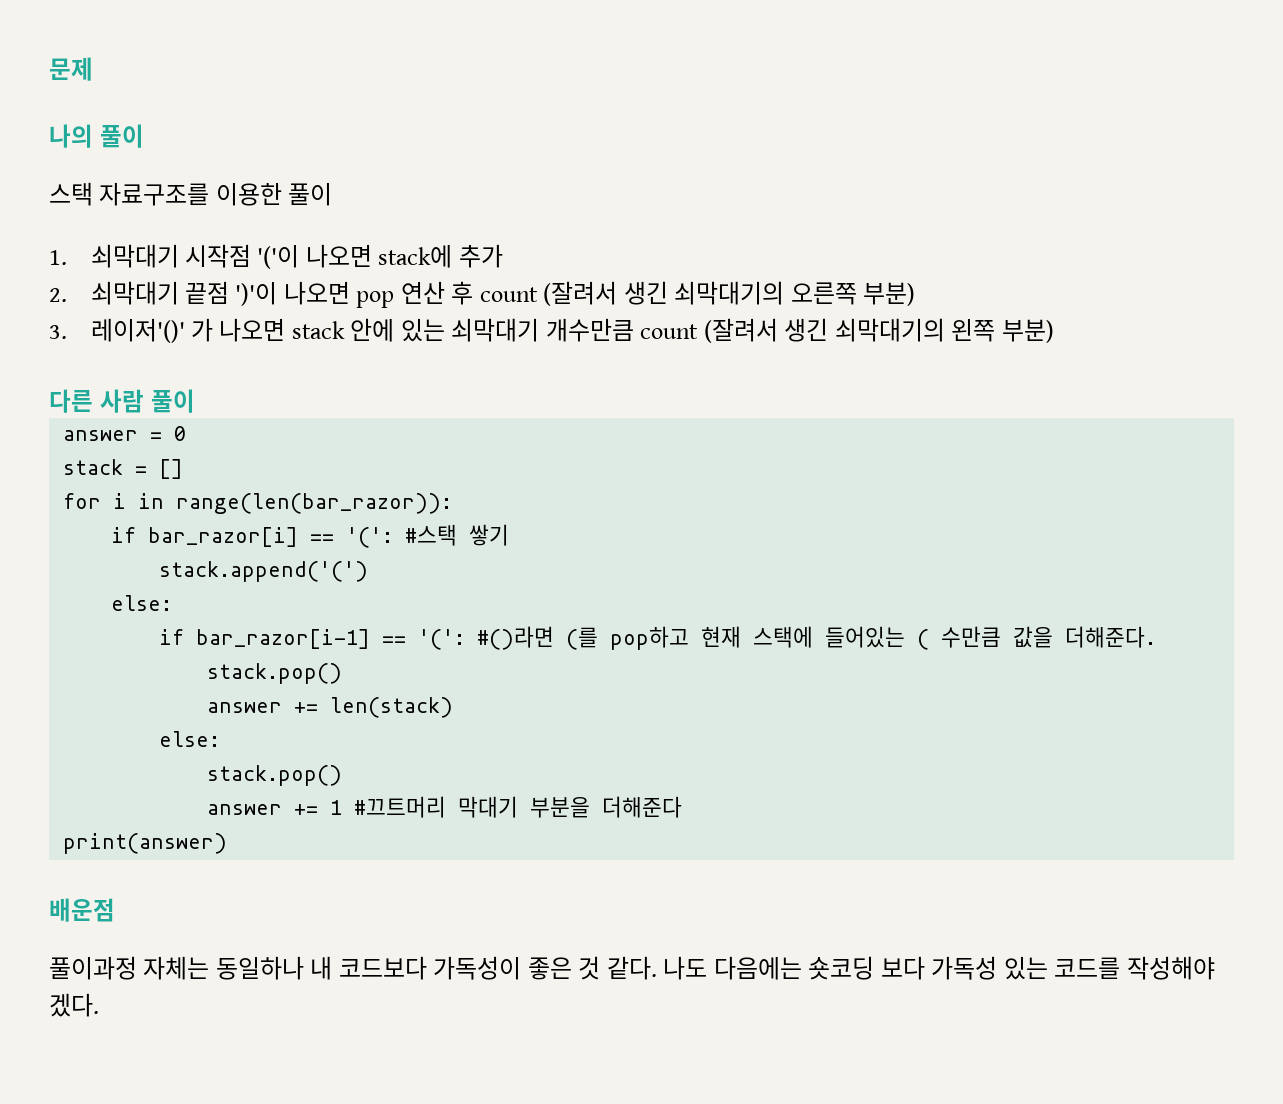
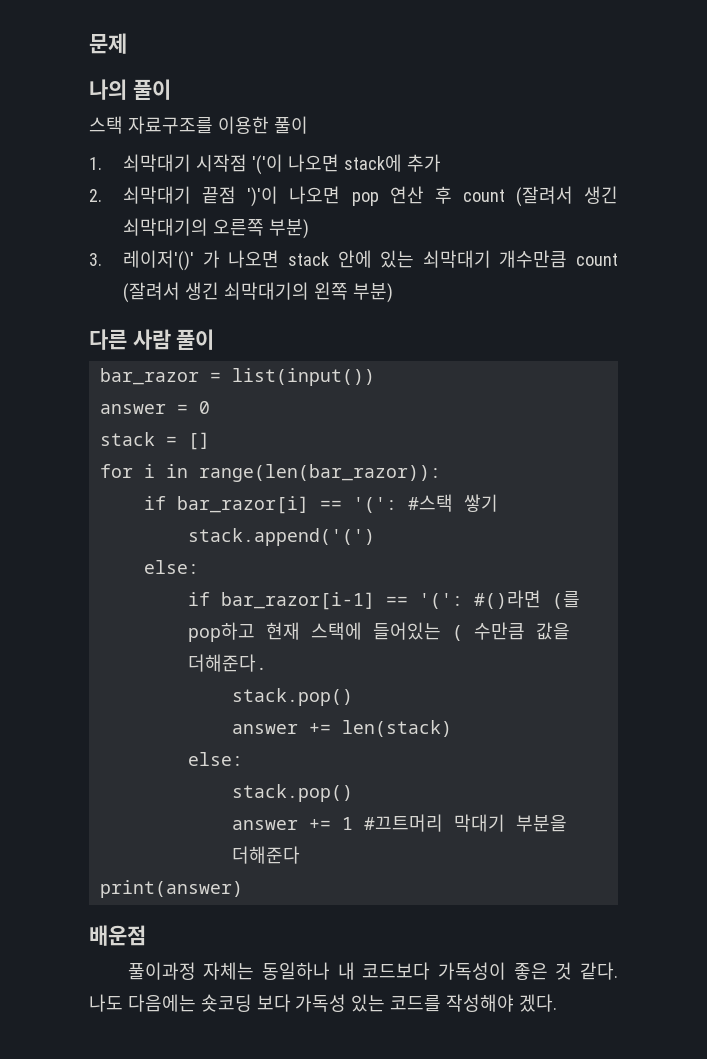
(195, 401) none -> [99,368,375,386] // bar_razor = list(input())

